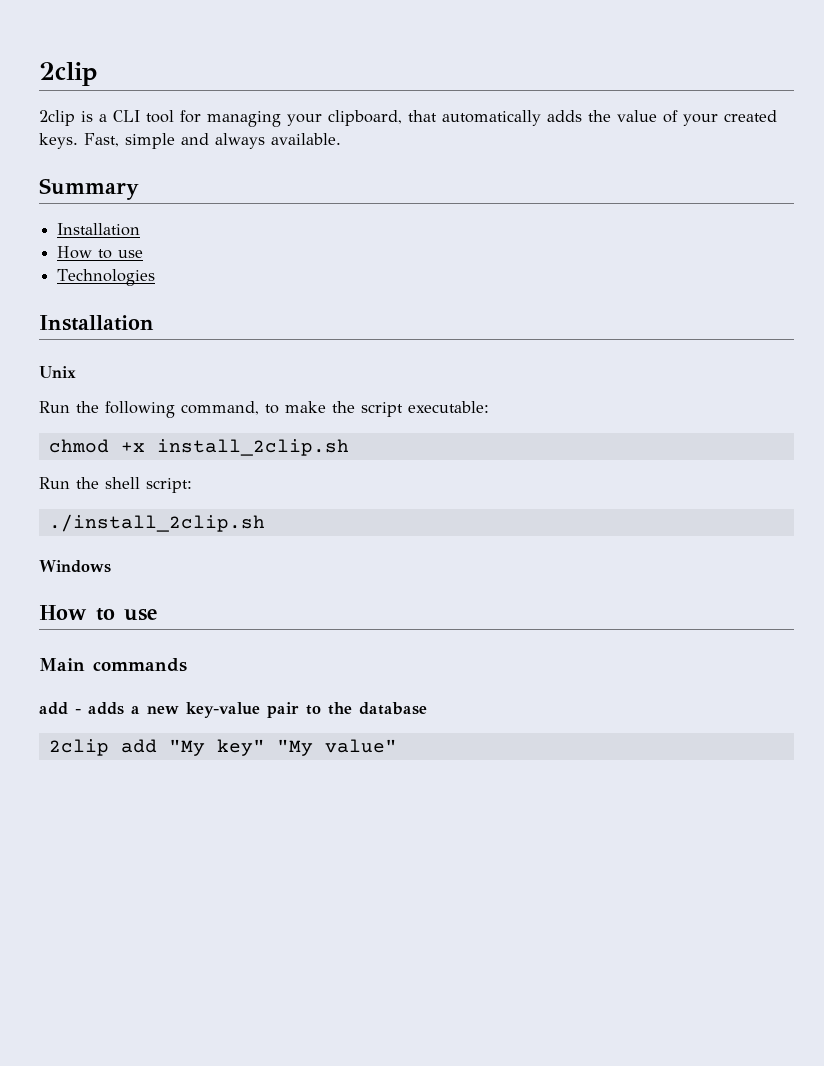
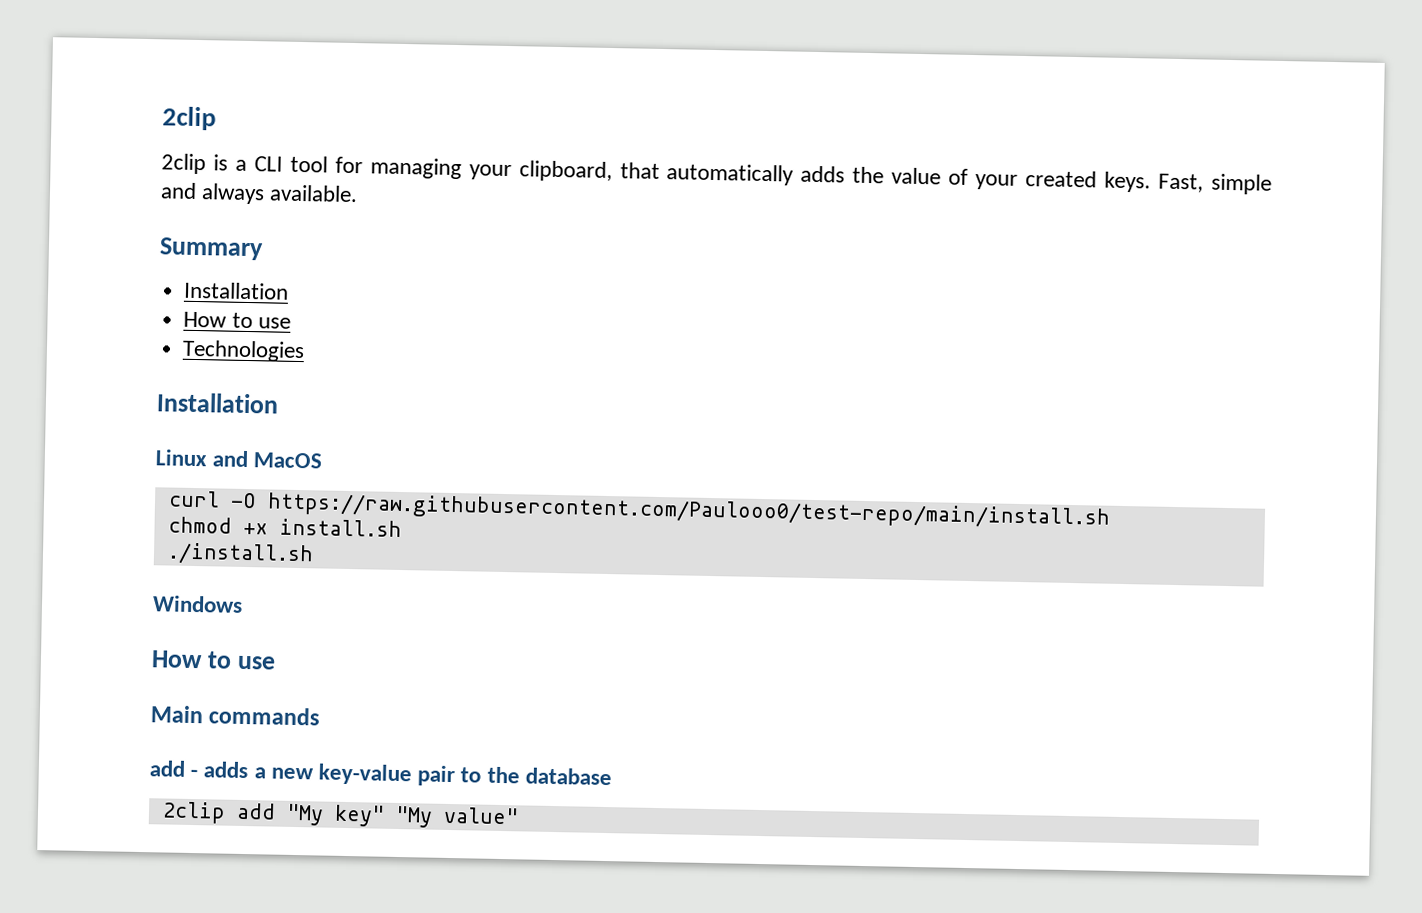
[39,366,76,378] [39,401,489,418] [48,439,349,456] [39,477,192,493] [48,514,265,532] Unix // Run the following command, to make the script executable: // chmod +x install_2clip.sh // Run the shell script: // ./install_2clip.sh -> [155,449,323,469] [167,490,1111,530] [167,516,402,538] [166,542,314,567] Linux and MacOS // curl -O https://raw.githubusercontent.com/Paulooo0/test-repo/main/install.sh // chmod +x install.sh // ./install.sh

